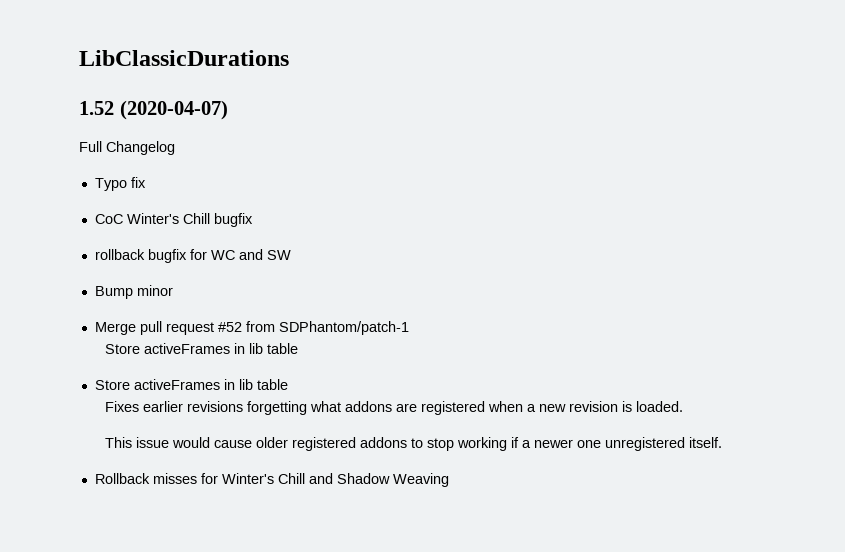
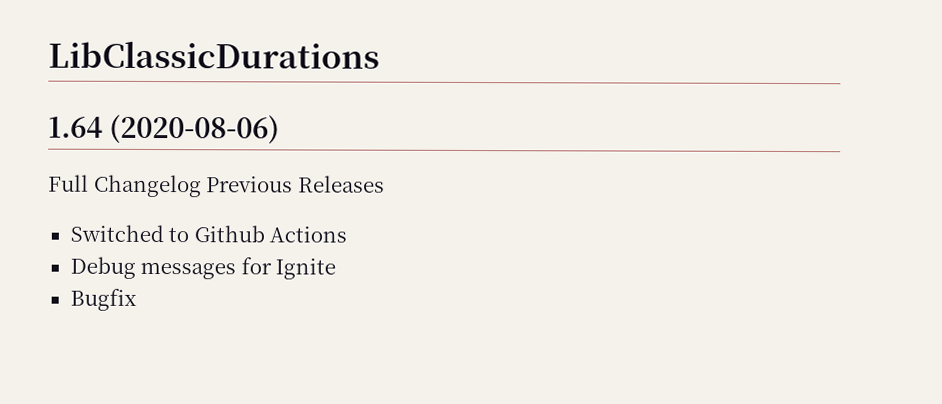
[79,100,228,120] 1.52 (2020-04-07) -> [48,114,281,145] 1.64 (2020-08-06)
[94,177,146,191] [94,213,253,227] [94,249,291,263] [94,285,173,299] [94,321,409,335] [105,343,299,354] [94,379,288,390] [105,401,684,415] [105,437,723,451] [94,473,449,487] // Typo fix // CoC Winter's Chill bugfix // rollback bugfix for WC and SW // Bump minor // Merge pull request #52 from SDPhantom/patch-1 // Store activeFrames in lib table // Store activeFrames in lib table // Fixes earlier revisions forgetting what addons are registered when a new revision is loaded. // This issue would cause older registered addons to stop working if a newer one unregistered itself. // Rollback misses for Winter's Chill and Shadow Weaving -> [206,175,385,193] [69,224,348,243] [69,256,337,280] [69,288,137,311] Previous Releases // Switched to Github Actions // Debug messages for Ignite // Bugfix

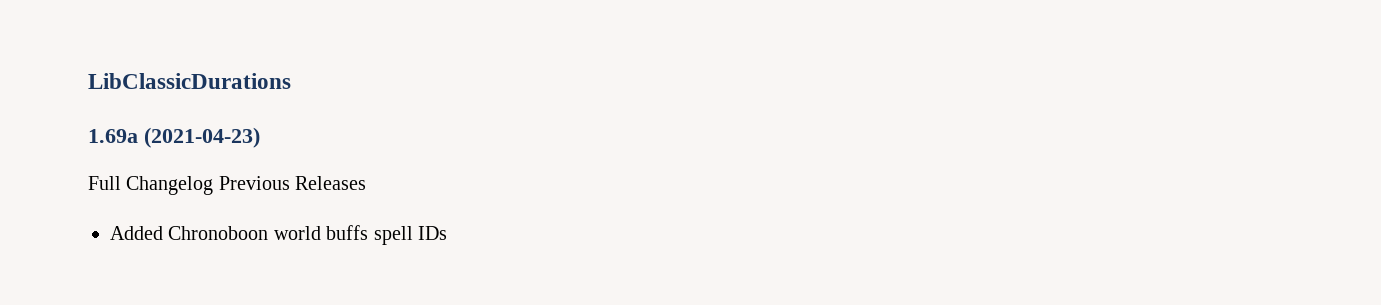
[48,114,281,145] 1.64 (2020-08-06) -> [88,127,260,148] 1.69a (2021-04-23)
[69,224,348,243] [69,256,337,280] [69,288,137,311] Switched to Github Actions // Debug messages for Ignite // Bugfix -> [110,225,447,245] Added Chronoboon world buffs spell IDs

